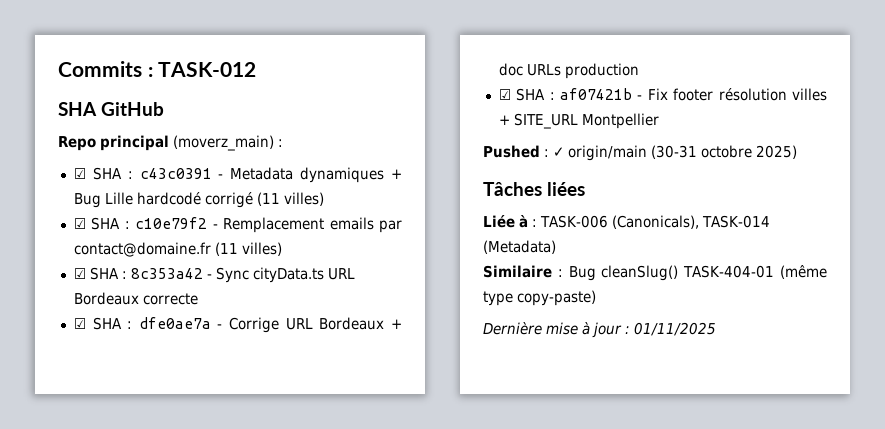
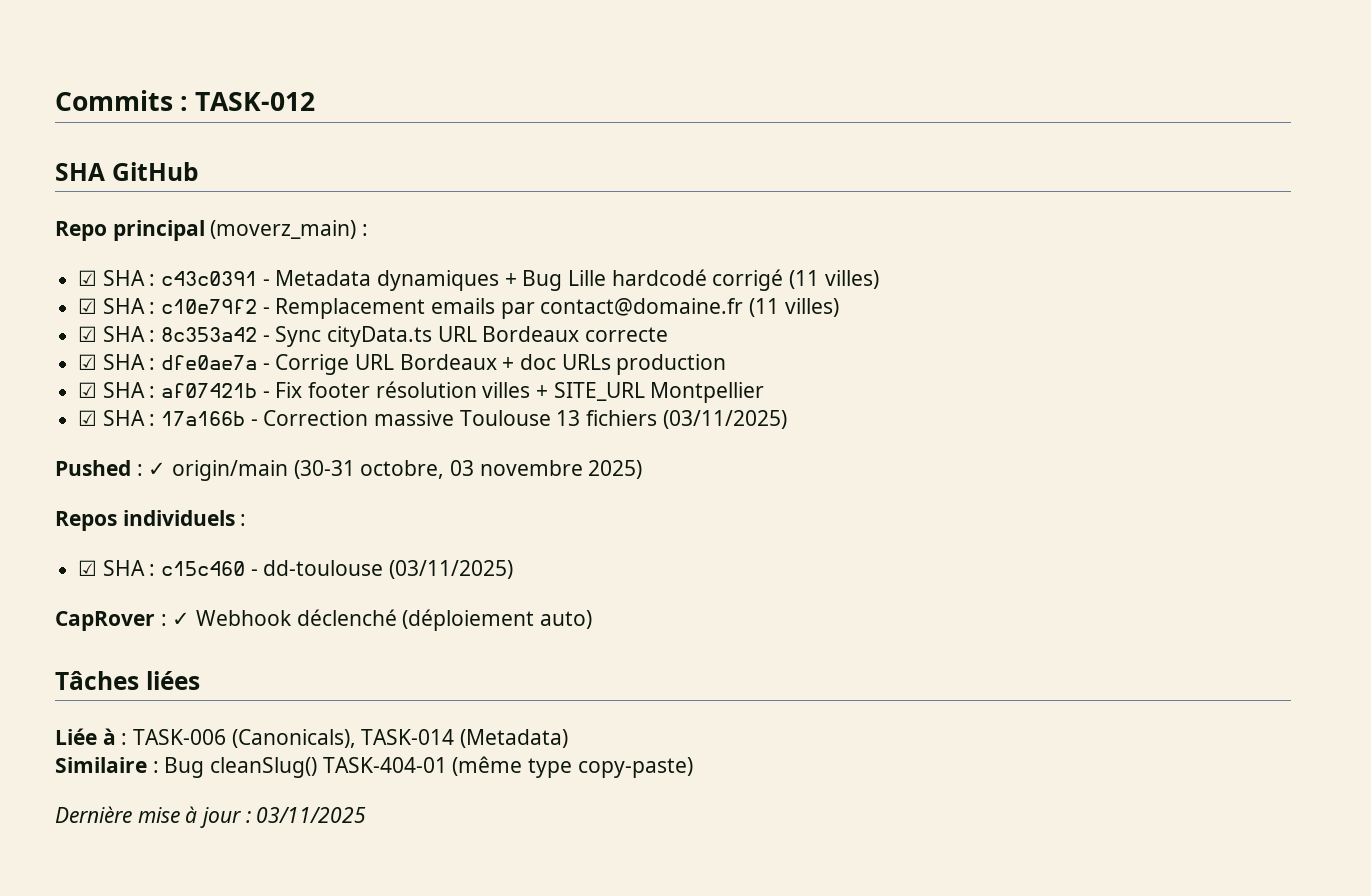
(659, 121) none -> [78,410,787,429] // ☑ SHA : 17a166b - Correction massive Toulouse 13 fichiers (03/11/2025)
[701,145,797,159] octobre 2025) -> [360,460,643,479] [55,510,247,531] [78,560,514,579] [55,609,593,631] octobre, 03 novembre 2025) // Repos individuels : // ☑ SHA : c15c460 - dd-toulouse (03/11/2025) // CapRover : ✓ Webhook déclenché (déploiement auto)
[634,322,716,336] 01/11/2025 -> [256,807,367,823] 03/11/2025

